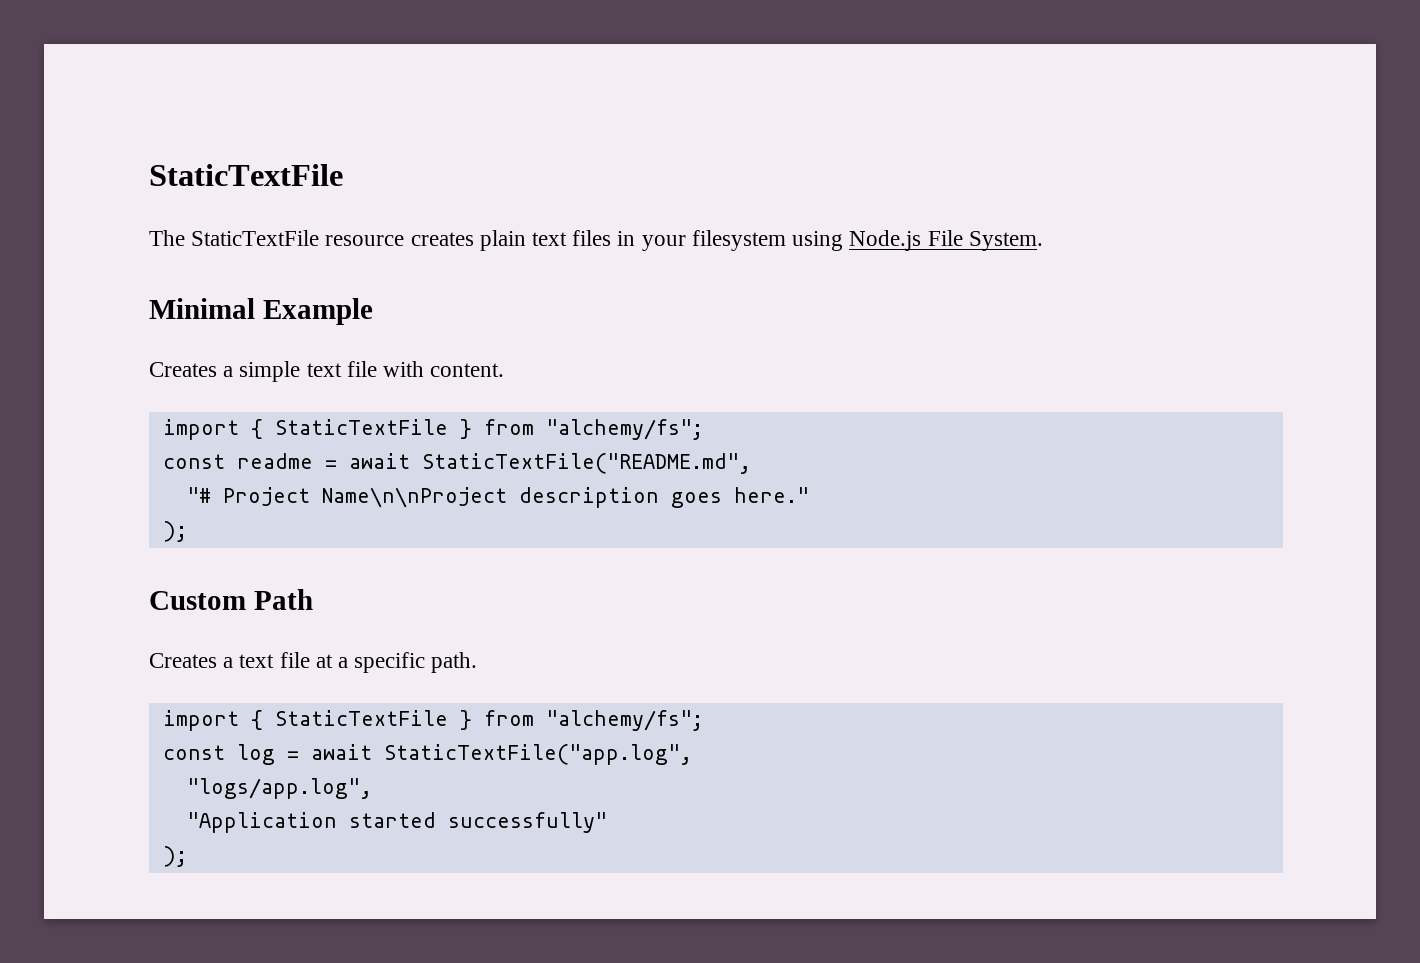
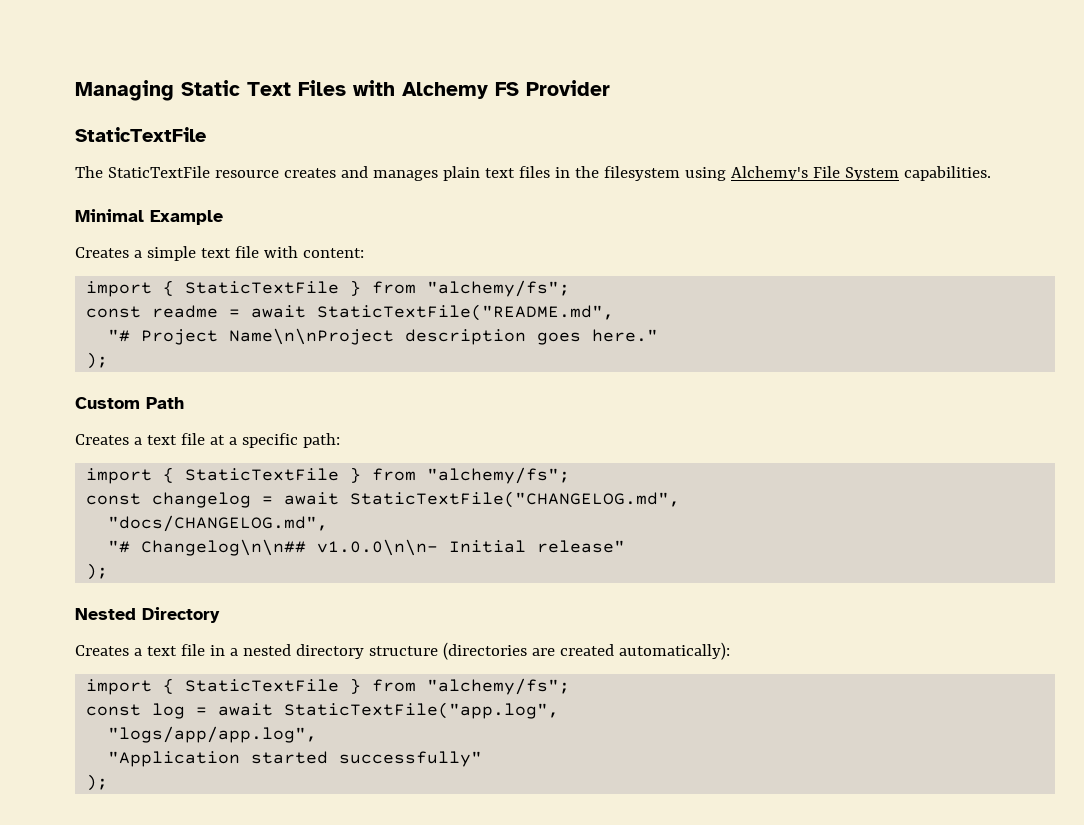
(149, 175) none -> [75,80,610,101] Managing Static Text Files with Alchemy FS Provider //
(474, 239) none -> [340,166,438,181] and manages
[641,235,686,251] your -> [574,166,599,178] the
[849,230,1043,251] Node.js File System. -> [730,166,991,181] Alchemy's File System capabilities.
[430,363,505,377] content. -> [302,248,364,258] content:
[431,652,478,673] path. -> [302,433,340,448] [86,467,571,484] [86,491,681,508] [108,515,329,532] [108,539,626,556] [86,563,109,580] [75,607,220,623] [75,642,730,660] path: // import { StaticTextFile } from "alchemy/fs"; // const changelog = await StaticTextFile("CHANGELOG.md", // "docs/CHANGELOG.md", // "# Changelog\n\n## v1.0.0\n\n- Initial release" // ); // Nested Directory // Creates a text file in a nested directory structure (directories are created automatically):
[186,778,372,799] "logs/app.log", -> [108,726,318,743] "logs/app/app.log",

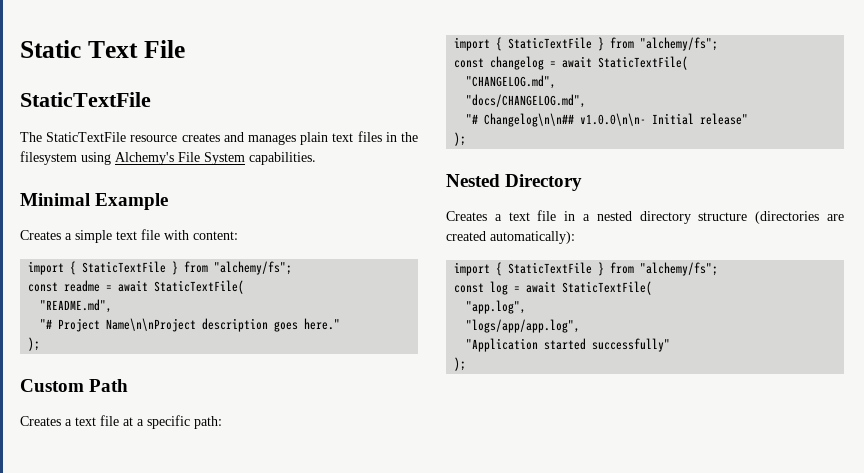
[75,80,174,101] Managing -> (20, 49) none
[298,80,610,99] Files with Alchemy FS Provider -> [143,40,185,58] File
[317,304,615,321] StaticTextFile("README.md", -> [154,280,245,294] [40,299,113,313] StaticTextFile( // "README.md",
[350,491,681,508] StaticTextFile("CHANGELOG.md", -> [598,56,689,70] [466,75,557,89] StaticTextFile( // "CHANGELOG.md",
[284,702,560,719] StaticTextFile("app.log", -> [562,281,653,295] [466,300,527,314] StaticTextFile( // "app.log",

